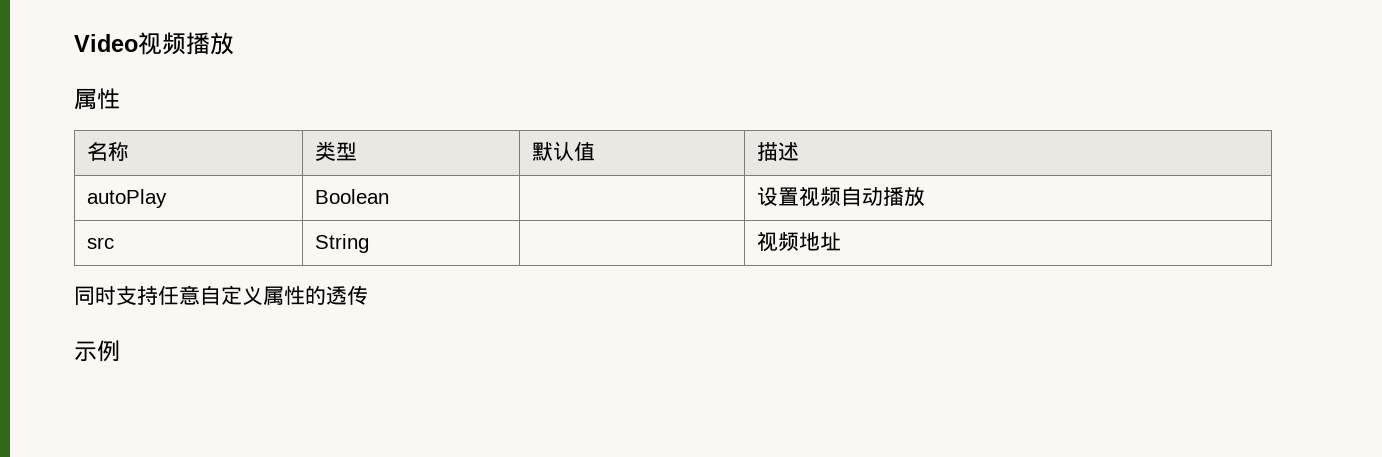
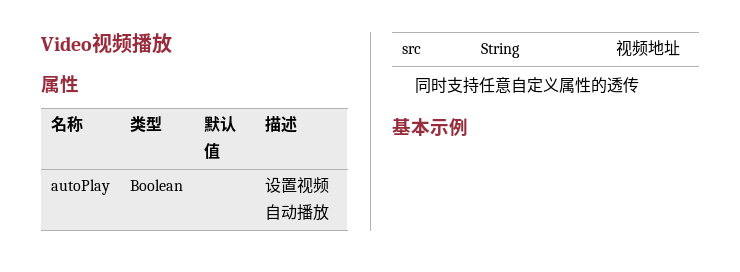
(368, 295) none -> [392,117,430,136] 基本

